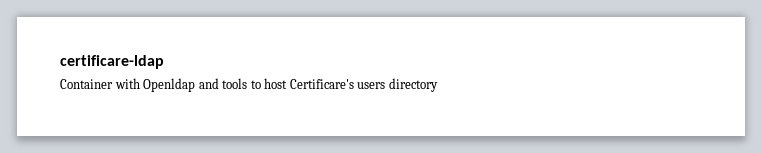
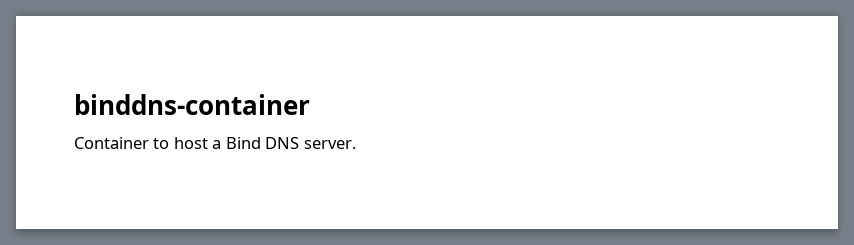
[60,55,164,69] certificare-ldap -> [74,94,310,115] binddns-container
[114,78,438,92] with Openldap and tools to host Certificare's users directory -> [153,137,356,149] to host a Bind DNS server.

